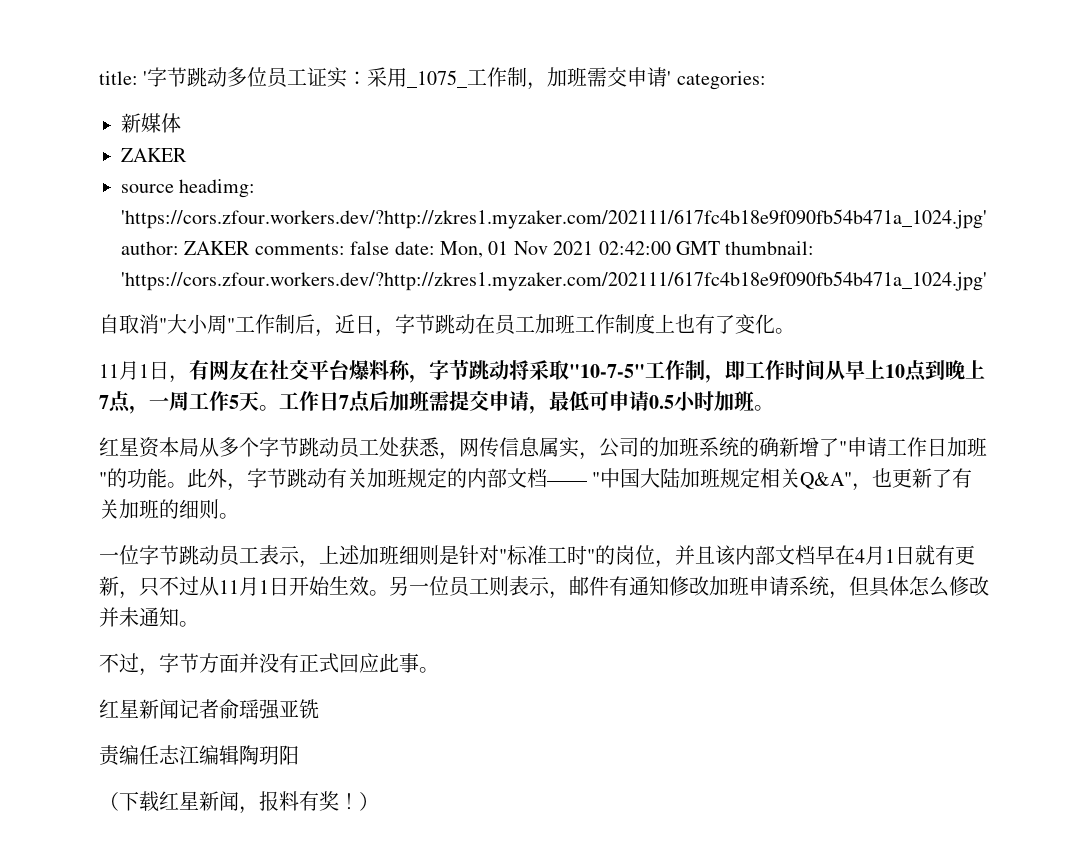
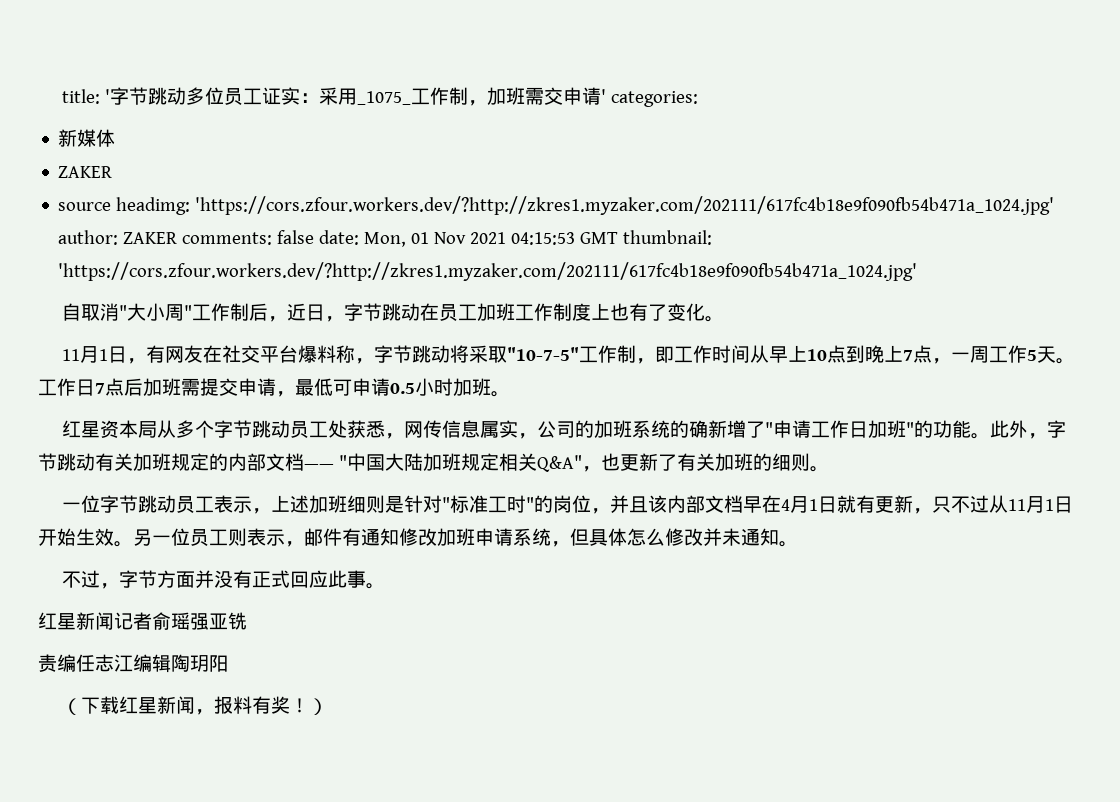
[598,241,671,255] 02:42:00 -> [511,232,576,245] 04:15:53

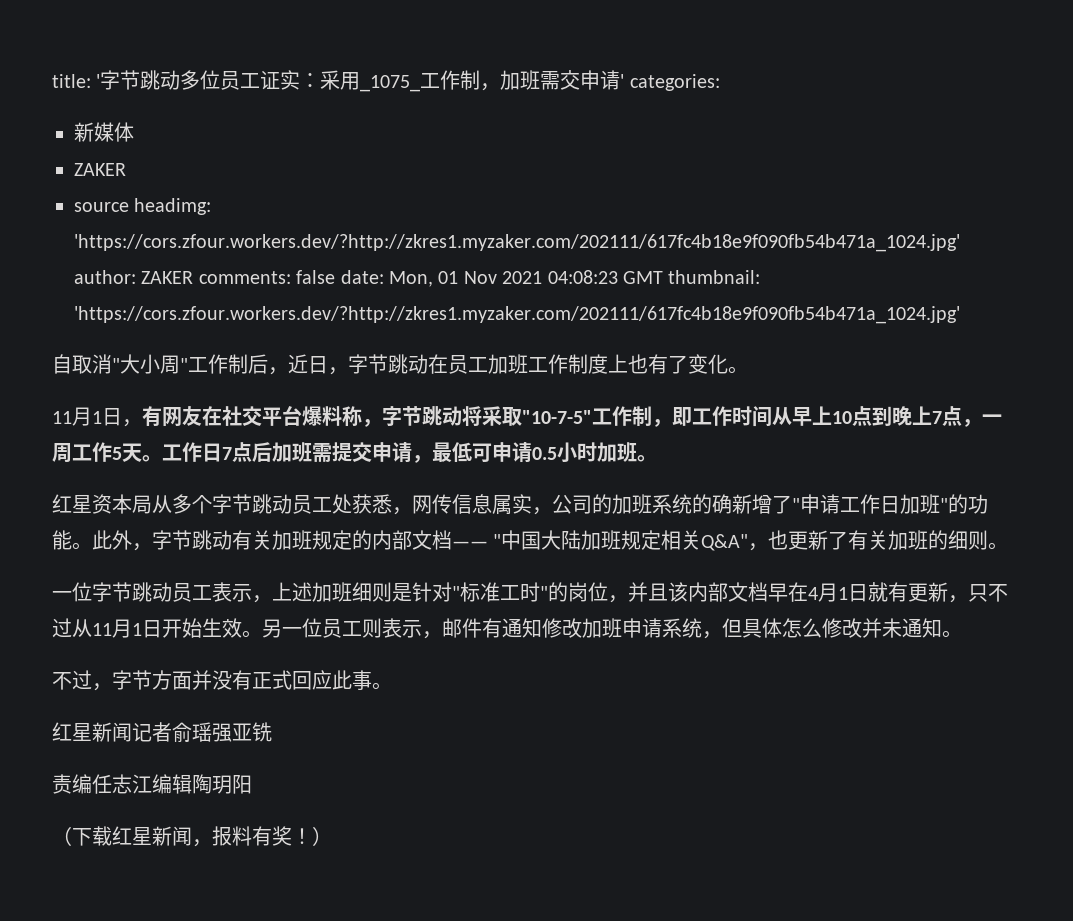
[511,232,576,245] 04:15:53 -> [547,270,618,284] 04:08:23

